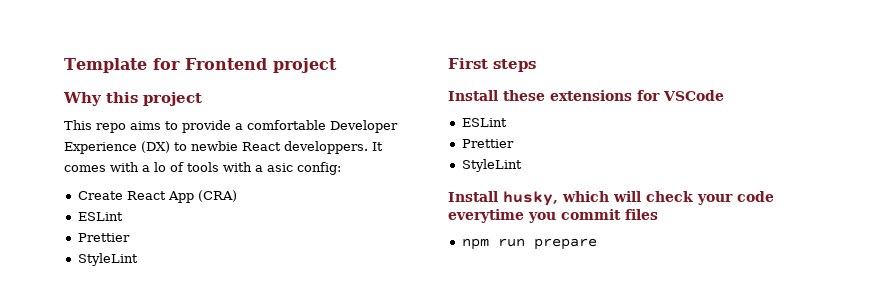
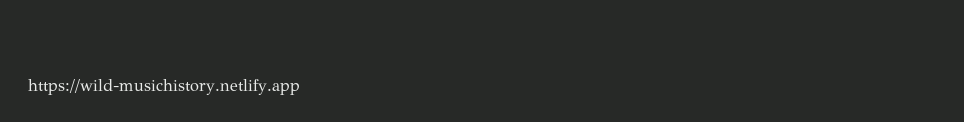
[64,58,337,73] [63,92,202,106] [64,120,398,133] [64,141,383,154] [64,162,341,175] [77,190,237,203] [77,212,123,221] [77,233,130,242] [77,253,138,266] [448,58,536,72] [448,90,724,101] [461,118,507,127] [461,139,514,148] [461,159,522,172] [448,191,774,206] [448,209,658,223] [461,238,597,250] Template for Frontend project // Why this project // This repo aims to provide a comfortable Developer Experience (DX) to newbie React developpers. It comes with a lo of tools with a asic config: // Create React App (CRA) // ESLint // Prettier // StyleLint // First steps // Install these extensions for VSCode // ESLint // Prettier // StyleLint // Install husky, which will check your code everytime you commit files // npm run prepare -> [28,79,300,95] https://wild-musichistory.netlify.app

